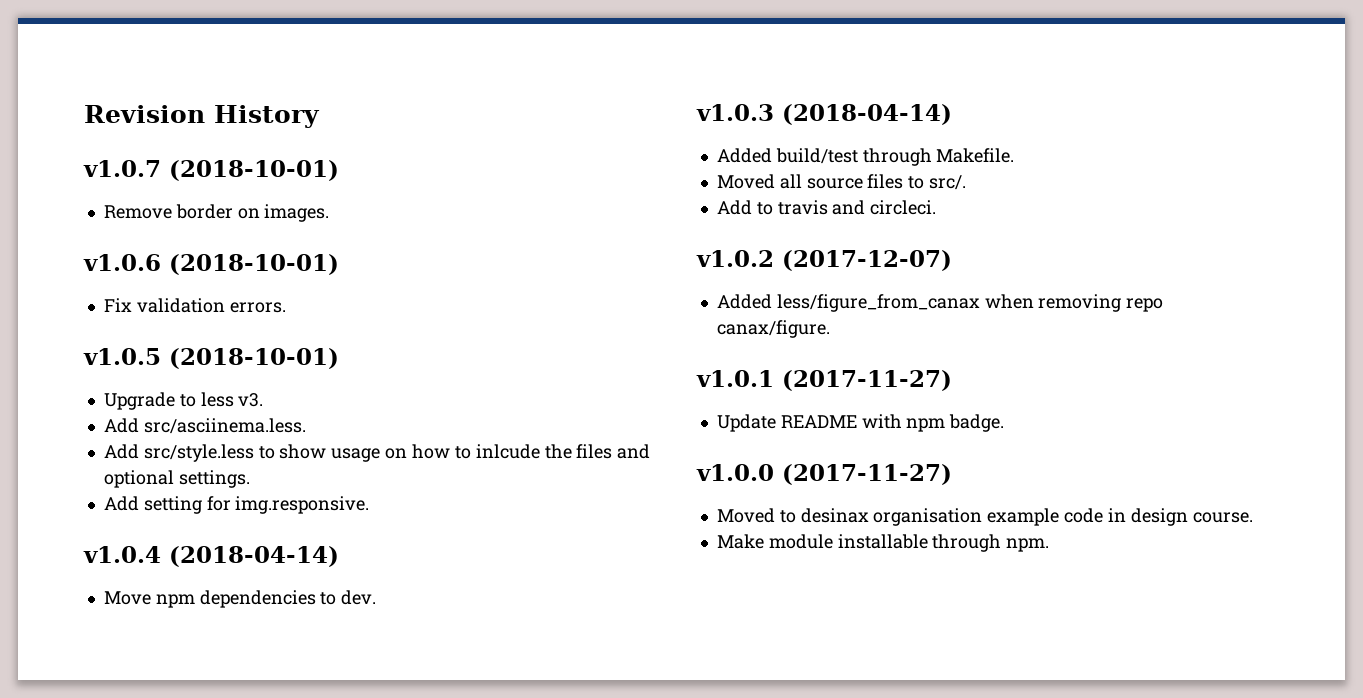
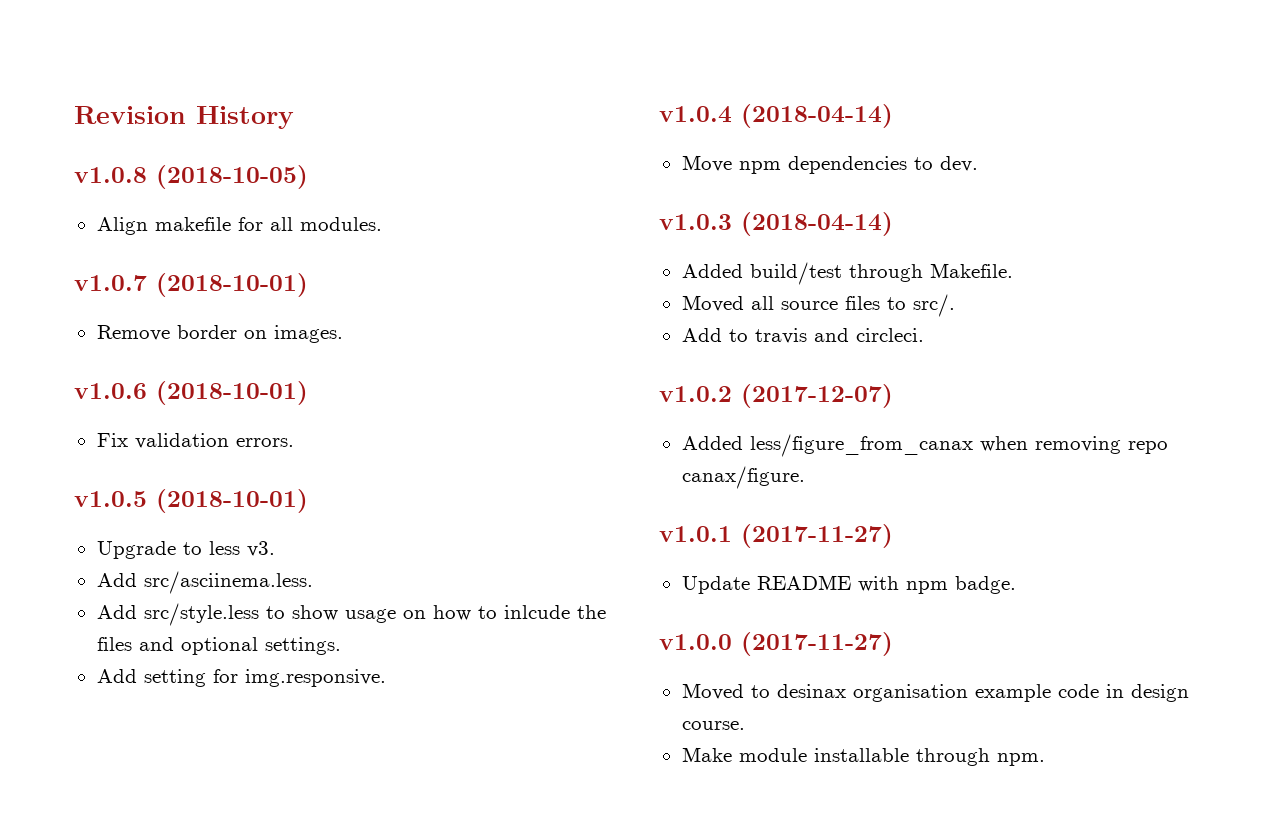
(320, 116) none -> [74,165,308,189] [96,217,382,235] // v1.0.8 (2018-10-05) // Align makefile for all modules.

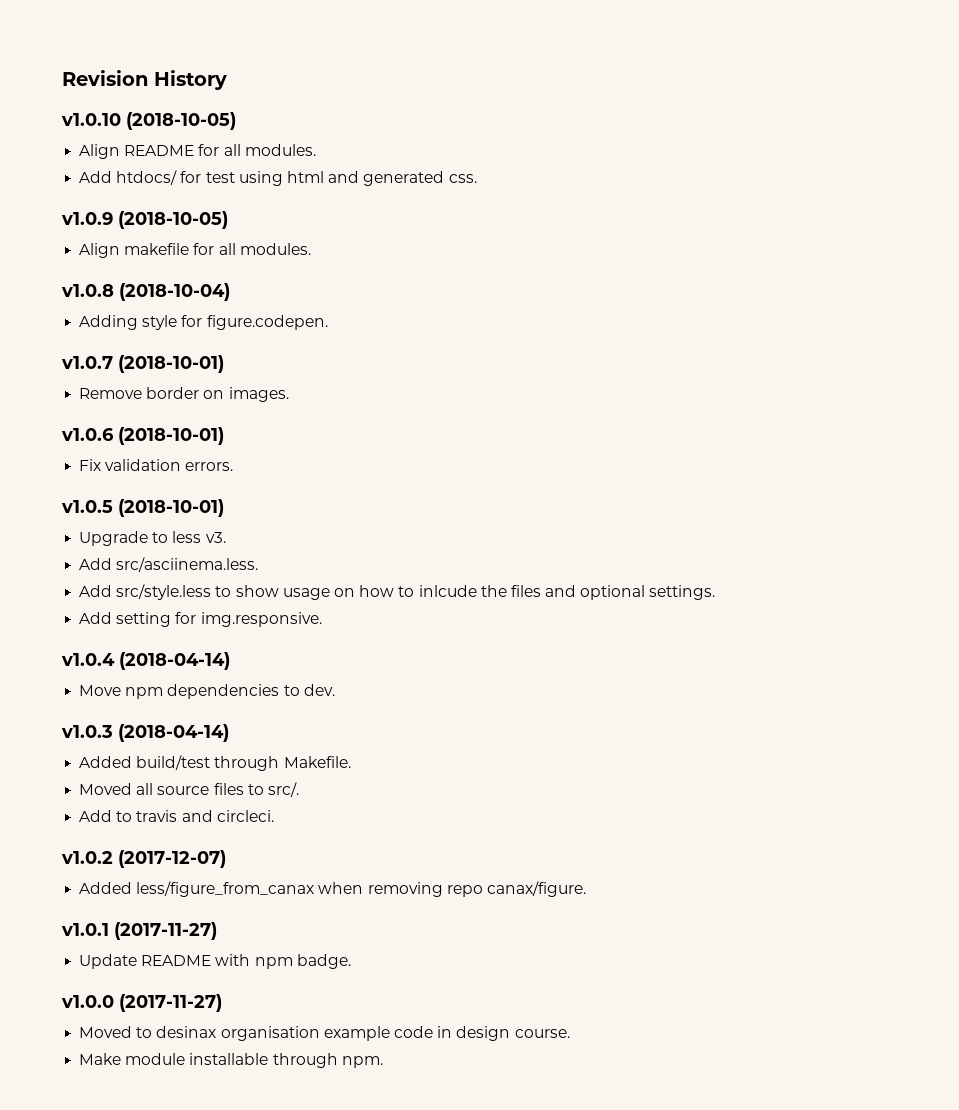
[74,167,147,183] v1.0.8 -> [61,112,236,130] [79,144,316,159] [79,170,477,186] [61,212,113,225] v1.0.10 (2018-10-05) // Align README for all modules. // Add htdocs/ for test using html and generated css. // v1.0.9
(382, 224) none -> [61,283,230,301] [79,315,328,330] // v1.0.8 (2018-10-04) // Adding style for figure.codepen.

